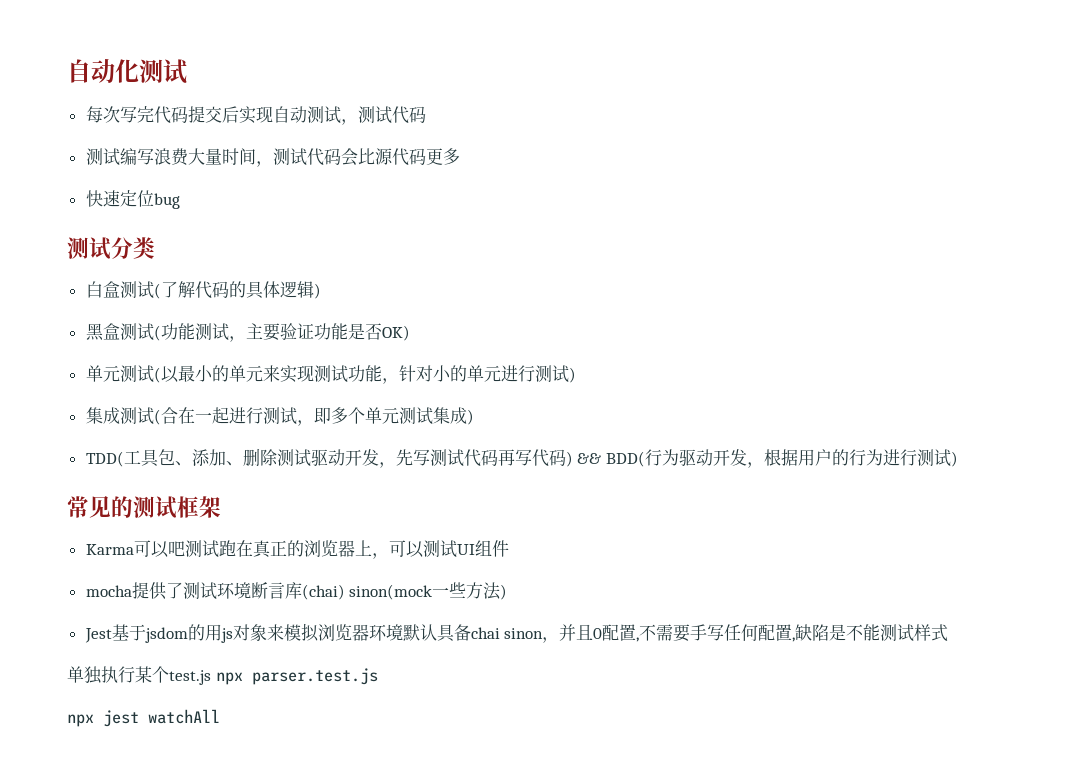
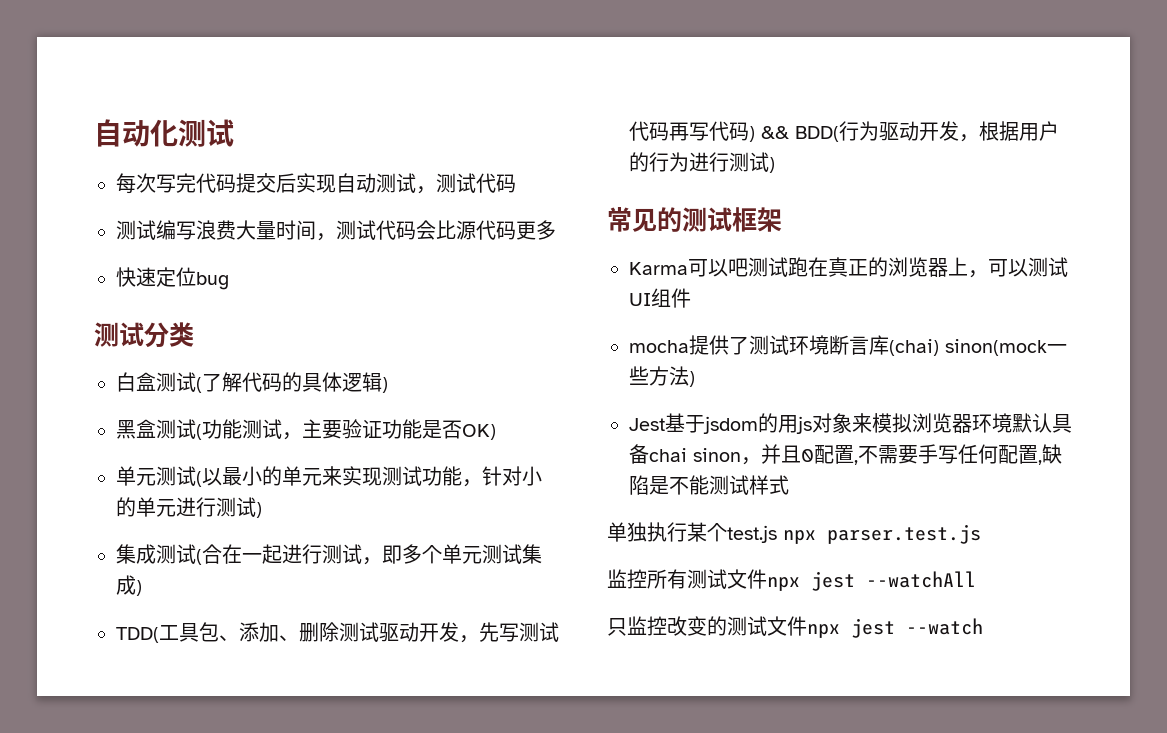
[67,709,220,727] npx jest watchAll -> [607,569,976,591] [607,616,983,638] 监控所有测试文件npx jest --watchAll // 只监控改变的测试文件npx jest --watch

